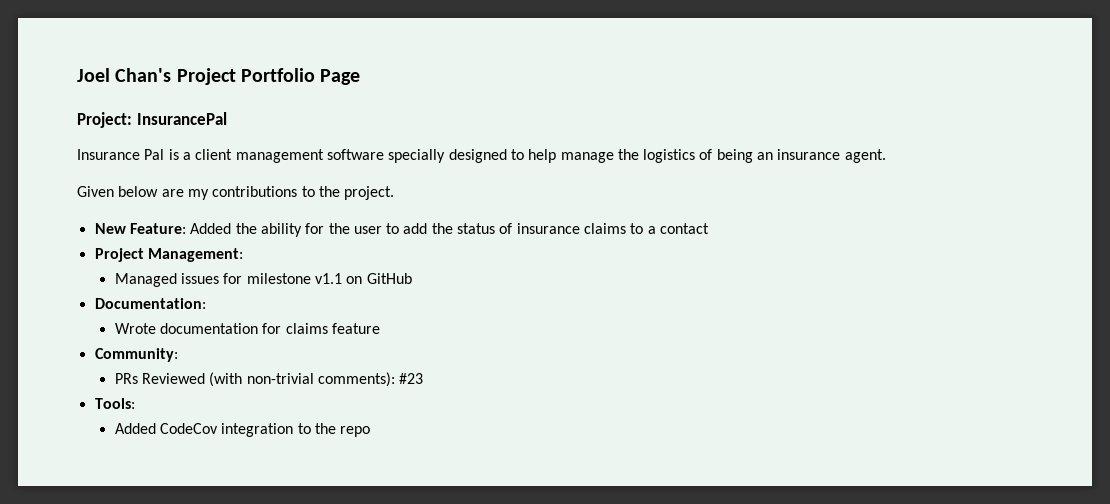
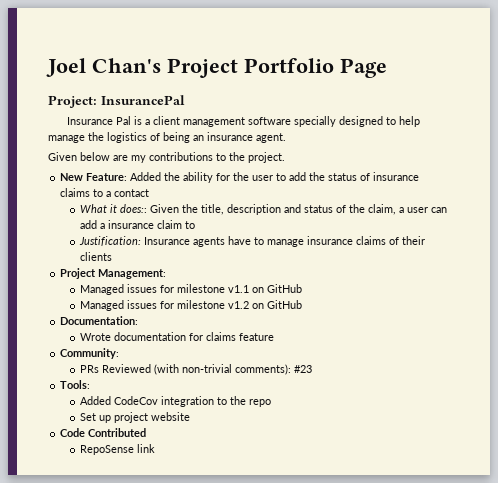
(710, 228) none -> [80,204,448,215] [80,220,196,229] [79,236,426,247] [80,252,113,261] // What it does:: Given the title, description and status of the claim, a user can add a insurance claim to // Justification: Insurance agents have to manage insurance claims of their clients
(412, 278) none -> [80,300,303,311] // Managed issues for milestone v1.2 on GitHub
(371, 431) none -> [80,412,191,423] [60,428,147,437] [80,444,156,455] // Set up project website // Code Contributed // RepoSense link

